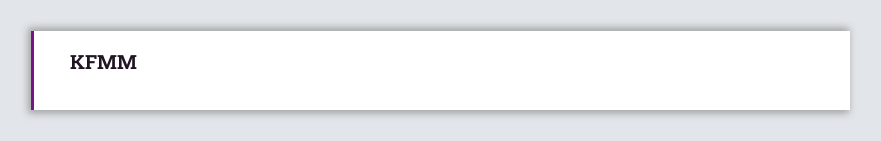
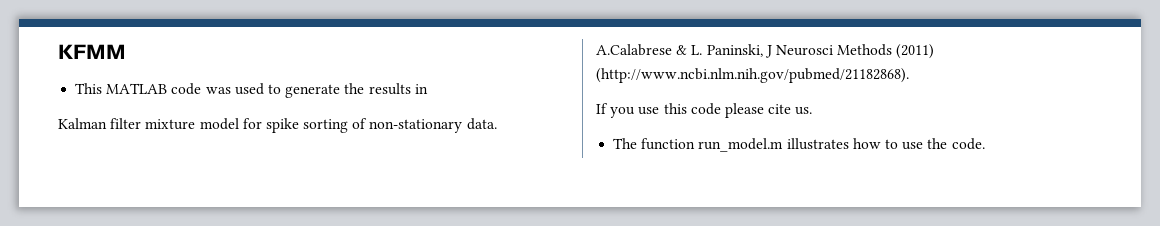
(137, 62) none -> [75,83,428,98] [58,118,497,133] [596,44,935,59] [596,68,909,83] [596,103,813,118] [613,138,985,152] // This MATLAB code was used to generate the results in // Kalman filter mixture model for spike sorting of non-stationary data. A.Calabrese & L. Paninski, J Neurosci Methods (2011) (http://www.ncbi.nlm.nih.gov/pubmed/21182868). // If you use this code please cite us. // The function run_model.m illustrates how to use the code.

